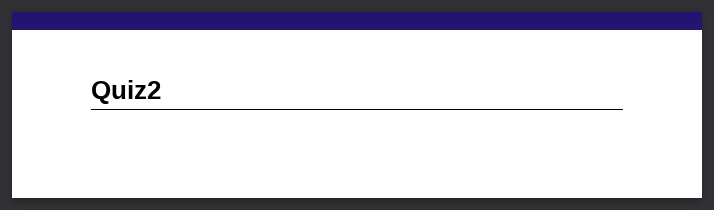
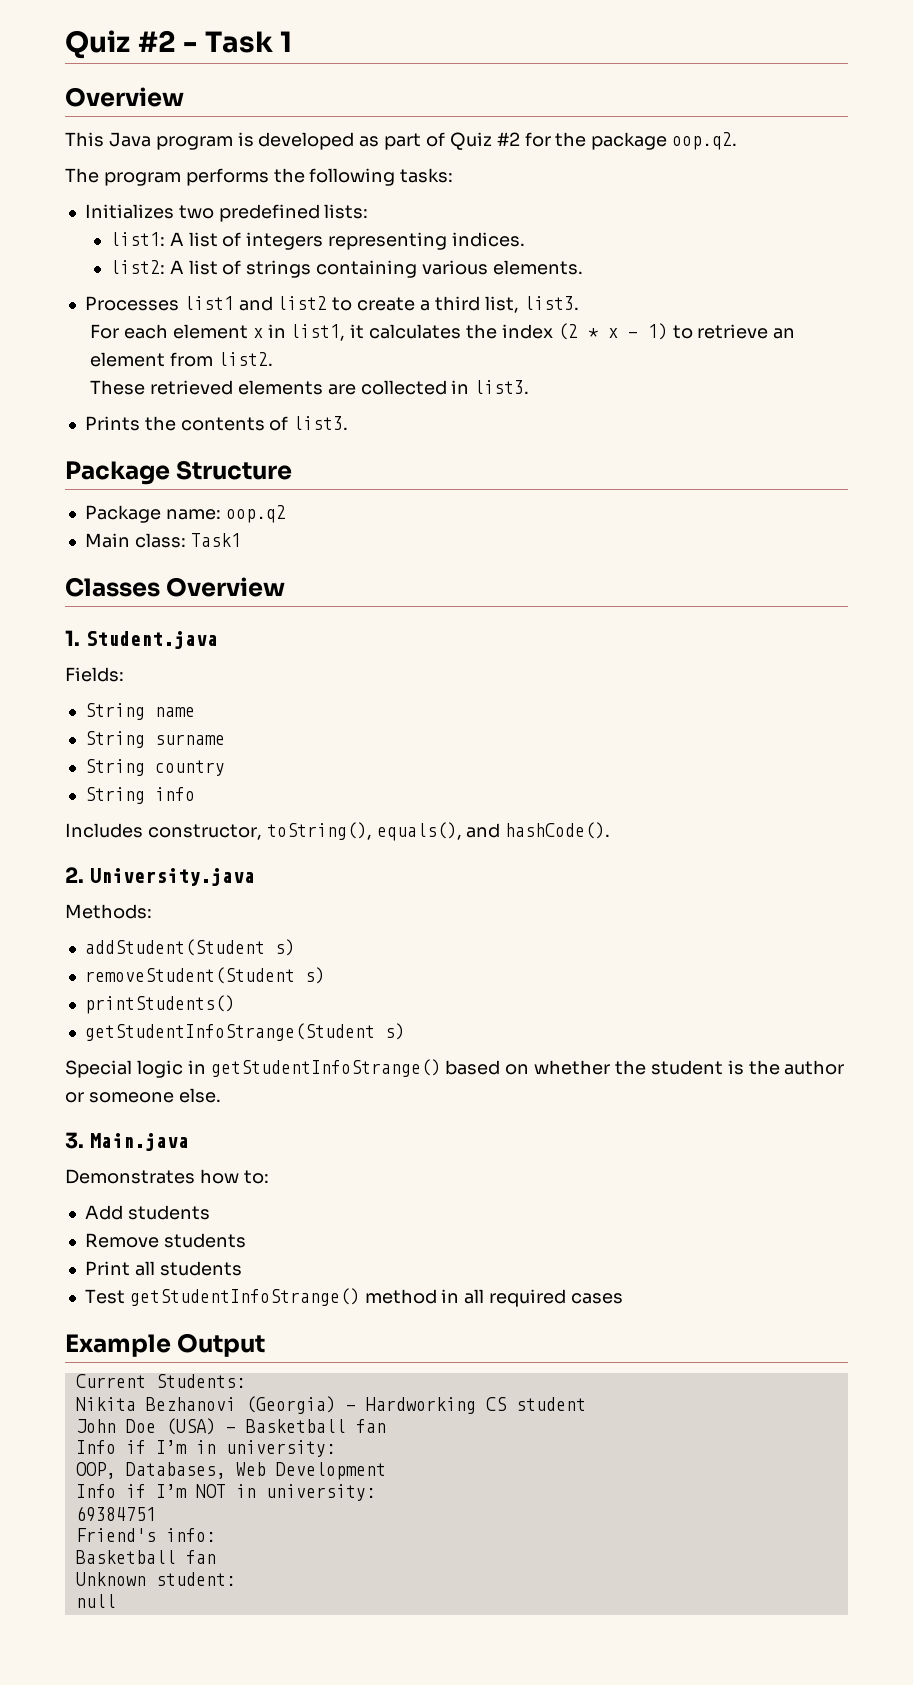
[91,80,161,104] Quiz2 -> [65,30,293,59] [65,87,184,107] [65,132,738,150] [65,168,454,186] [84,204,369,222] [109,232,526,250] [109,260,583,278] [84,296,579,313] [90,323,796,341] [90,352,273,367] [90,380,530,395] [84,416,349,431] [65,460,293,485] [84,505,286,523] [84,533,241,548] [65,577,286,597] [65,630,218,649] [65,667,124,682] [84,703,195,720] [84,731,225,748] [84,759,225,776] [84,787,195,804] [65,822,611,841] [65,867,255,886] [65,904,152,919] [84,939,295,956] [84,967,325,984] [84,995,235,1014] [84,1023,405,1041] [65,1059,845,1078] [65,1088,221,1103] [65,1132,189,1151] [65,1169,269,1184] [84,1205,210,1220] [84,1233,246,1248] [84,1261,242,1276] [84,1288,623,1307] [65,1333,266,1357] [75,1374,246,1388] [75,1396,586,1414] [75,1418,386,1435] [75,1440,336,1457] [75,1462,386,1480] [75,1484,376,1501] [75,1506,156,1522] [75,1528,216,1542] [75,1550,216,1564] [75,1572,236,1586] [75,1594,116,1608] Quiz #2 - Task 1 // Overview // This Java program is developed as part of Quiz #2 for the package oop.q2. // The program performs the following tasks: // Initializes two predefined lists: // list1: A list of integers representing indices. // list2: A list of strings containing various elements. // Processes list1 and list2 to create a third list, list3. // For each element x in list1, it calculates the index (2 * x - 1) to retrieve an element from list2. // These retrieved elements are collected in list3. // Prints the contents of list3. // Package Structure // Package name: oop.q2 // Main class: Task1 // Classes Overview // 1. Student.java // Fields: // String name // String surname // String country // String info // Includes constructor, toString(), equals(), and hashCode(). // 2. University.java // Methods: // addStudent(Student s) // removeStudent(Student s) // printStudents() // getStudentInfoStrange(Student s) // Special logic in getStudentInfoStrange() based on whether the student is the author or someone else. // 3. Main.java // Demonstrates how to: // Add students // Remove students // Print all students // Test getStudentInfoStrange() method in all required cases // Example Output // Current Students: // Nikita Bezhanovi (Georgia) - Hardworking CS student // John Doe (USA) - Basketball fan // Info if I’m in university: // OOP, Databases, Web Development // Info if I’m NOT in university: // 69384751 // Friend's info: // Basketball fan // Unknown student: // null

